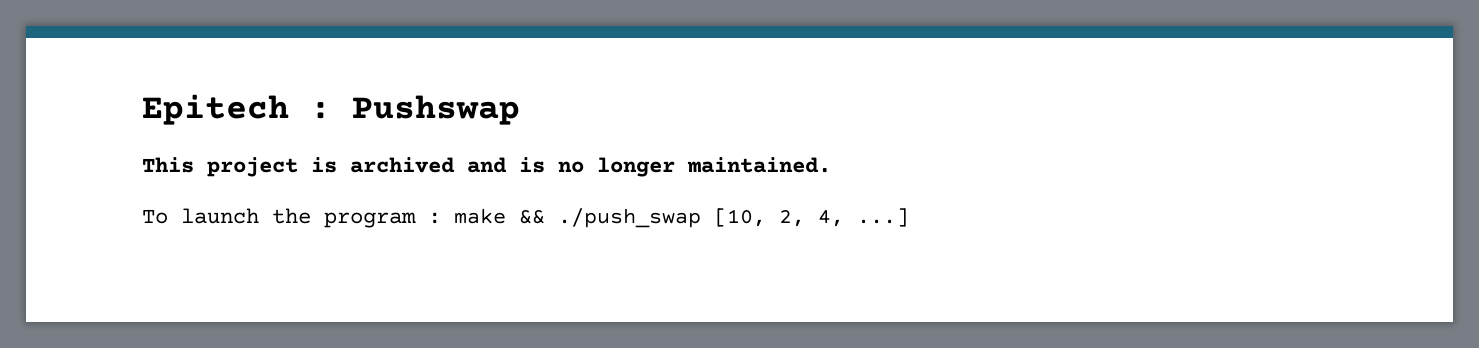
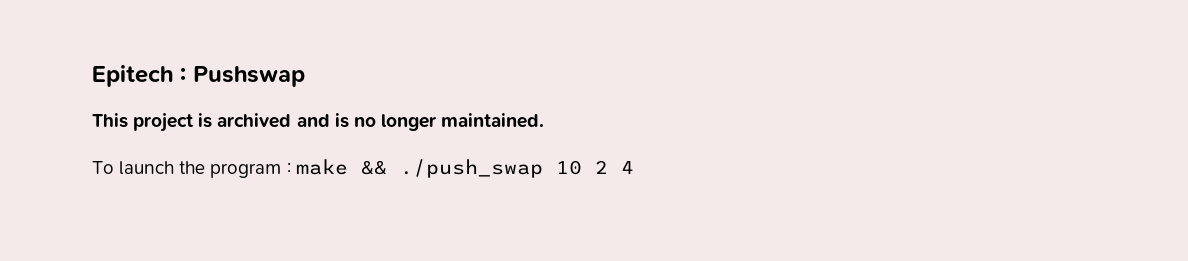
[714,208,909,227] [10, 2, 4, ...] -> [555,160,634,175] 10 2 4

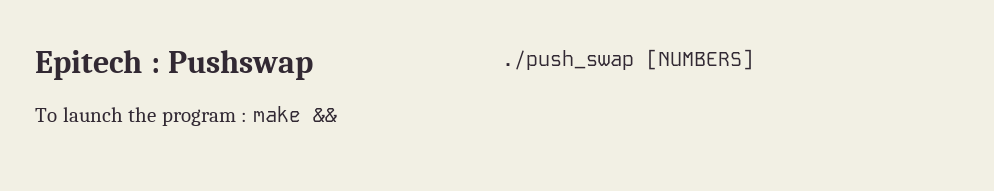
[92,113,545,132] // This project is archived and is no longer maintained. -> (314, 65) none
[555,160,634,175] 10 2 4 -> [646,49,754,70] [NUMBERS]

